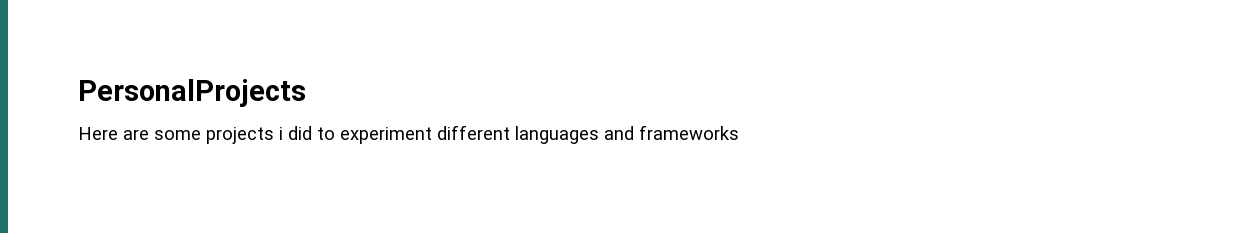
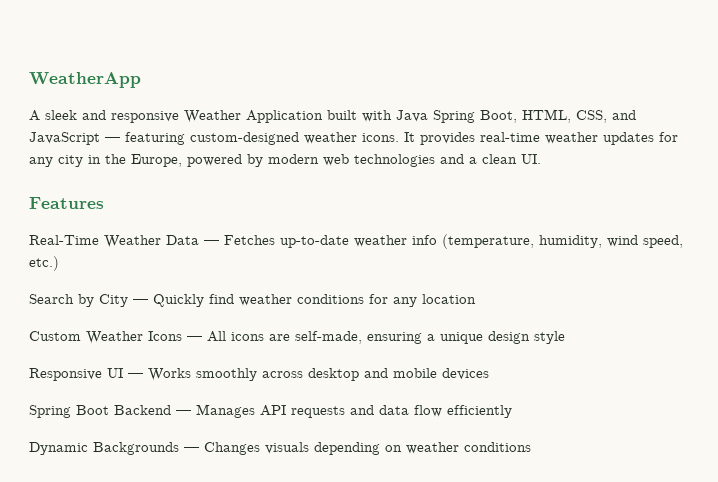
[78,79,306,107] [78,125,739,144] PersonalProjects // Here are some projects i did to experiment different languages and frameworks -> [29,72,141,88] [29,109,636,123] [29,132,678,145] [29,154,541,167] [29,197,104,209] [29,234,683,249] [29,256,59,271] [29,294,476,307] [29,331,565,344] [29,368,489,381] [29,404,512,418] [29,442,531,455] WeatherApp // A sleek and responsive Weather Application built with Java Spring Boot, HTML, CSS, and JavaScript — featuring custom-designed weather icons. It provides real-time weather updates for any city in the Europe, powered by modern web technologies and a clean UI. // Features // Real-Time Weather Data — Fetches up-to-date weather info (temperature, humidity, wind speed, etc.) // Search by City — Quickly find weather conditions for any location // Custom Weather Icons — All icons are self-made, ensuring a unique design style // Responsive UI — Works smoothly across desktop and mobile devices // Spring Boot Backend — Manages API requests and data flow efficiently // Dynamic Backgrounds — Changes visuals depending on weather conditions

